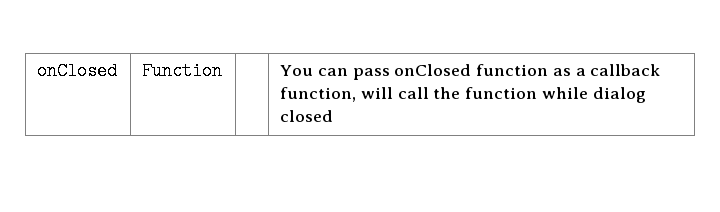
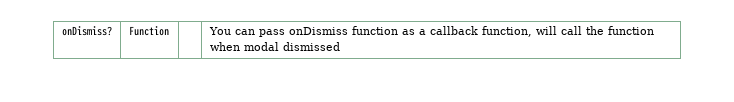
[37,62,118,80] onClosed -> [61,26,112,36] onDismiss?
[394,64,472,76] onClosed -> [288,27,348,35] onDismiss
[541,87,646,103] [280,110,334,122] while dialog closed -> [209,42,340,51] when modal dismissed

